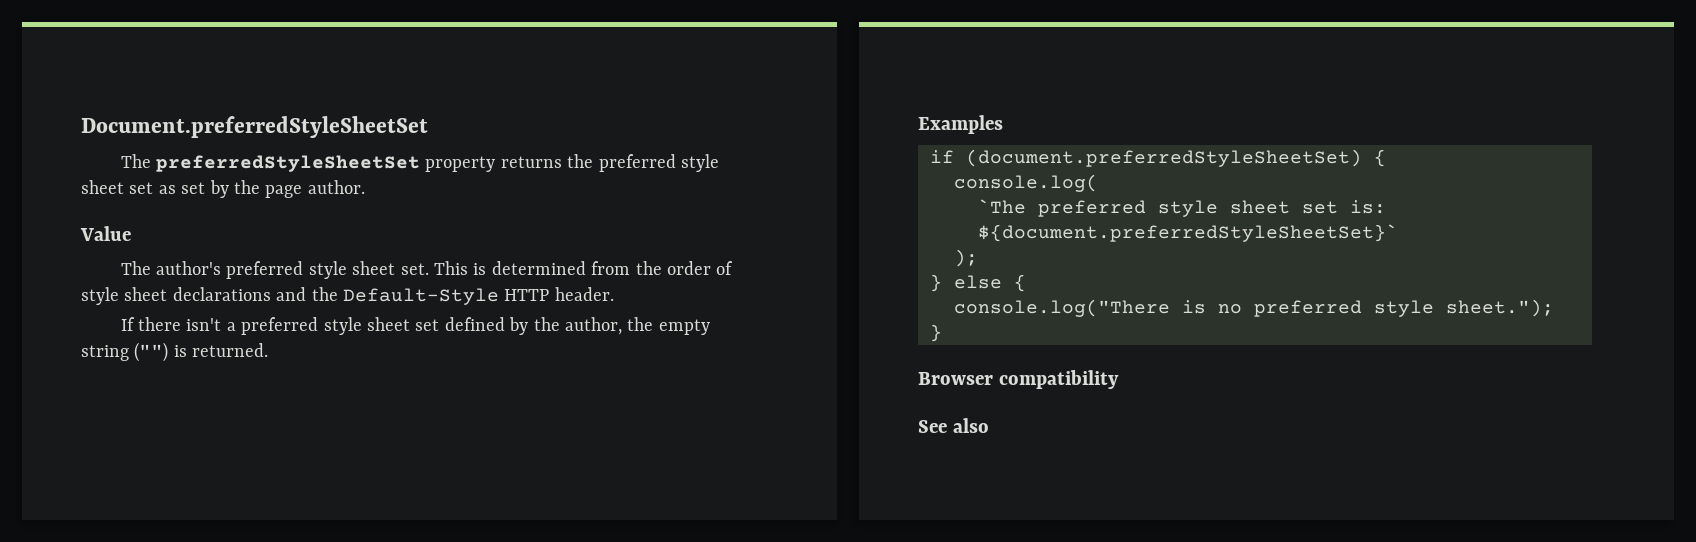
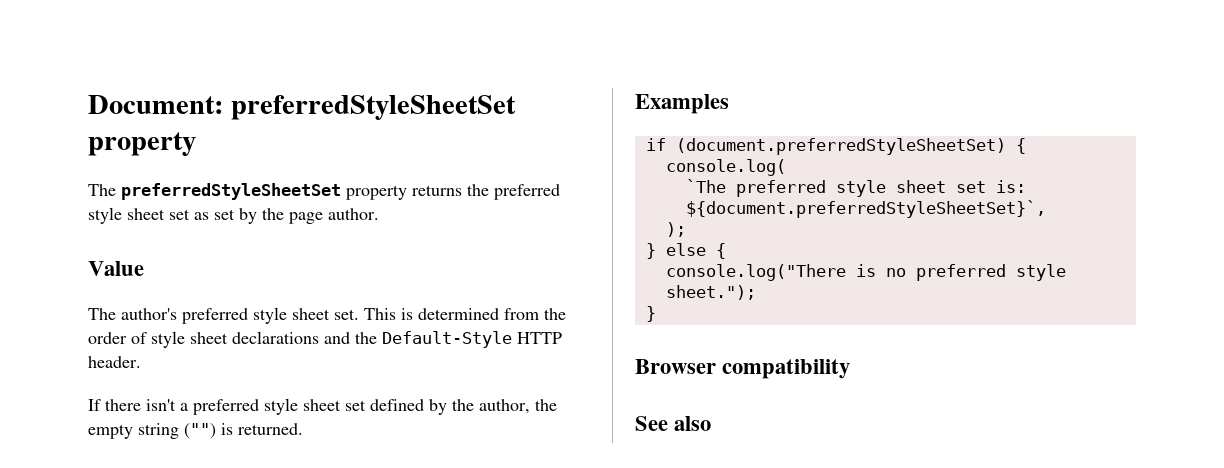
[81,116,428,138] Document.preferredStyleSheetSet -> [88,95,516,120] [88,132,196,156] Document: preferredStyleSheetSet property
[978,224,1398,242] ${document.preferredStyleSheetSet}` -> [685,200,1046,218] ${document.preferredStyleSheetSet}`,

